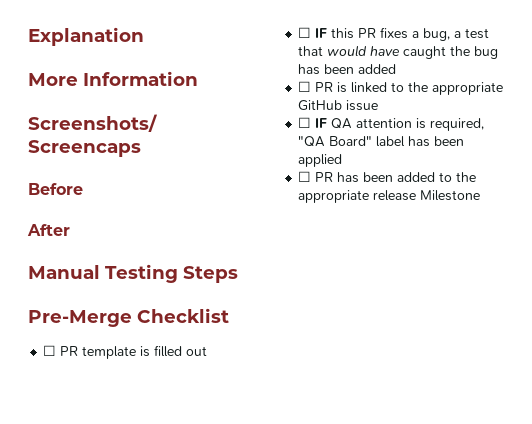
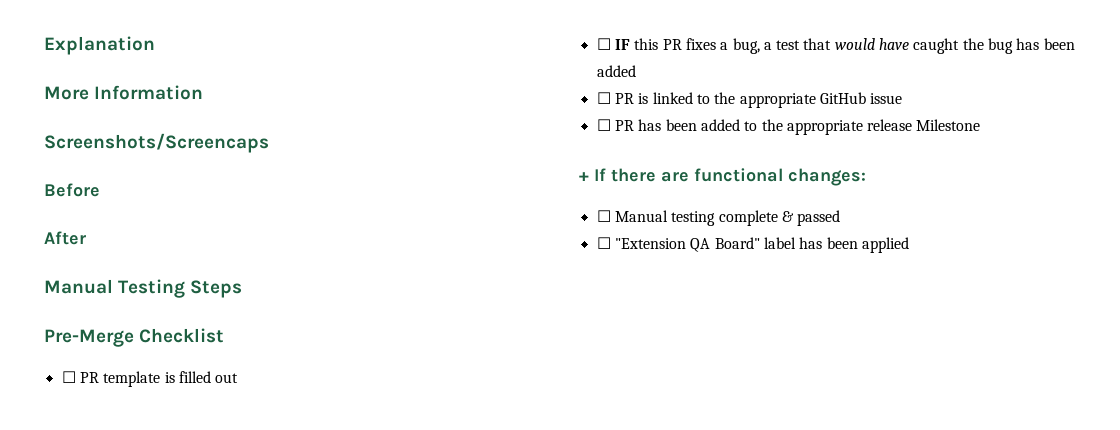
[298,117,485,131] [298,136,465,147] [298,154,343,167] // ☐ IF QA attention is required, "QA Board" label has been applied -> (903, 98) none
(481, 195) none -> [579,168,866,186] [596,210,841,226] [596,237,909,253] // + If there are functional changes: // ☐ Manual testing complete & passed // ☐ "Extension QA Board" label has been applied

